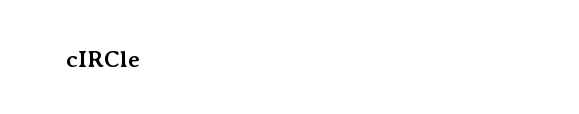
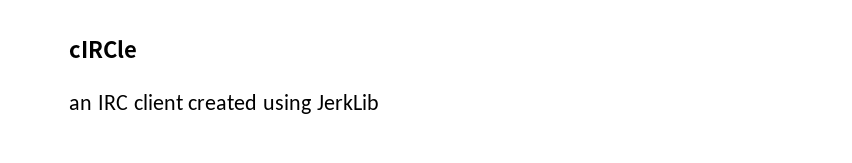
(140, 59) none -> [69,94,380,114] // an IRC client created using JerkLib

